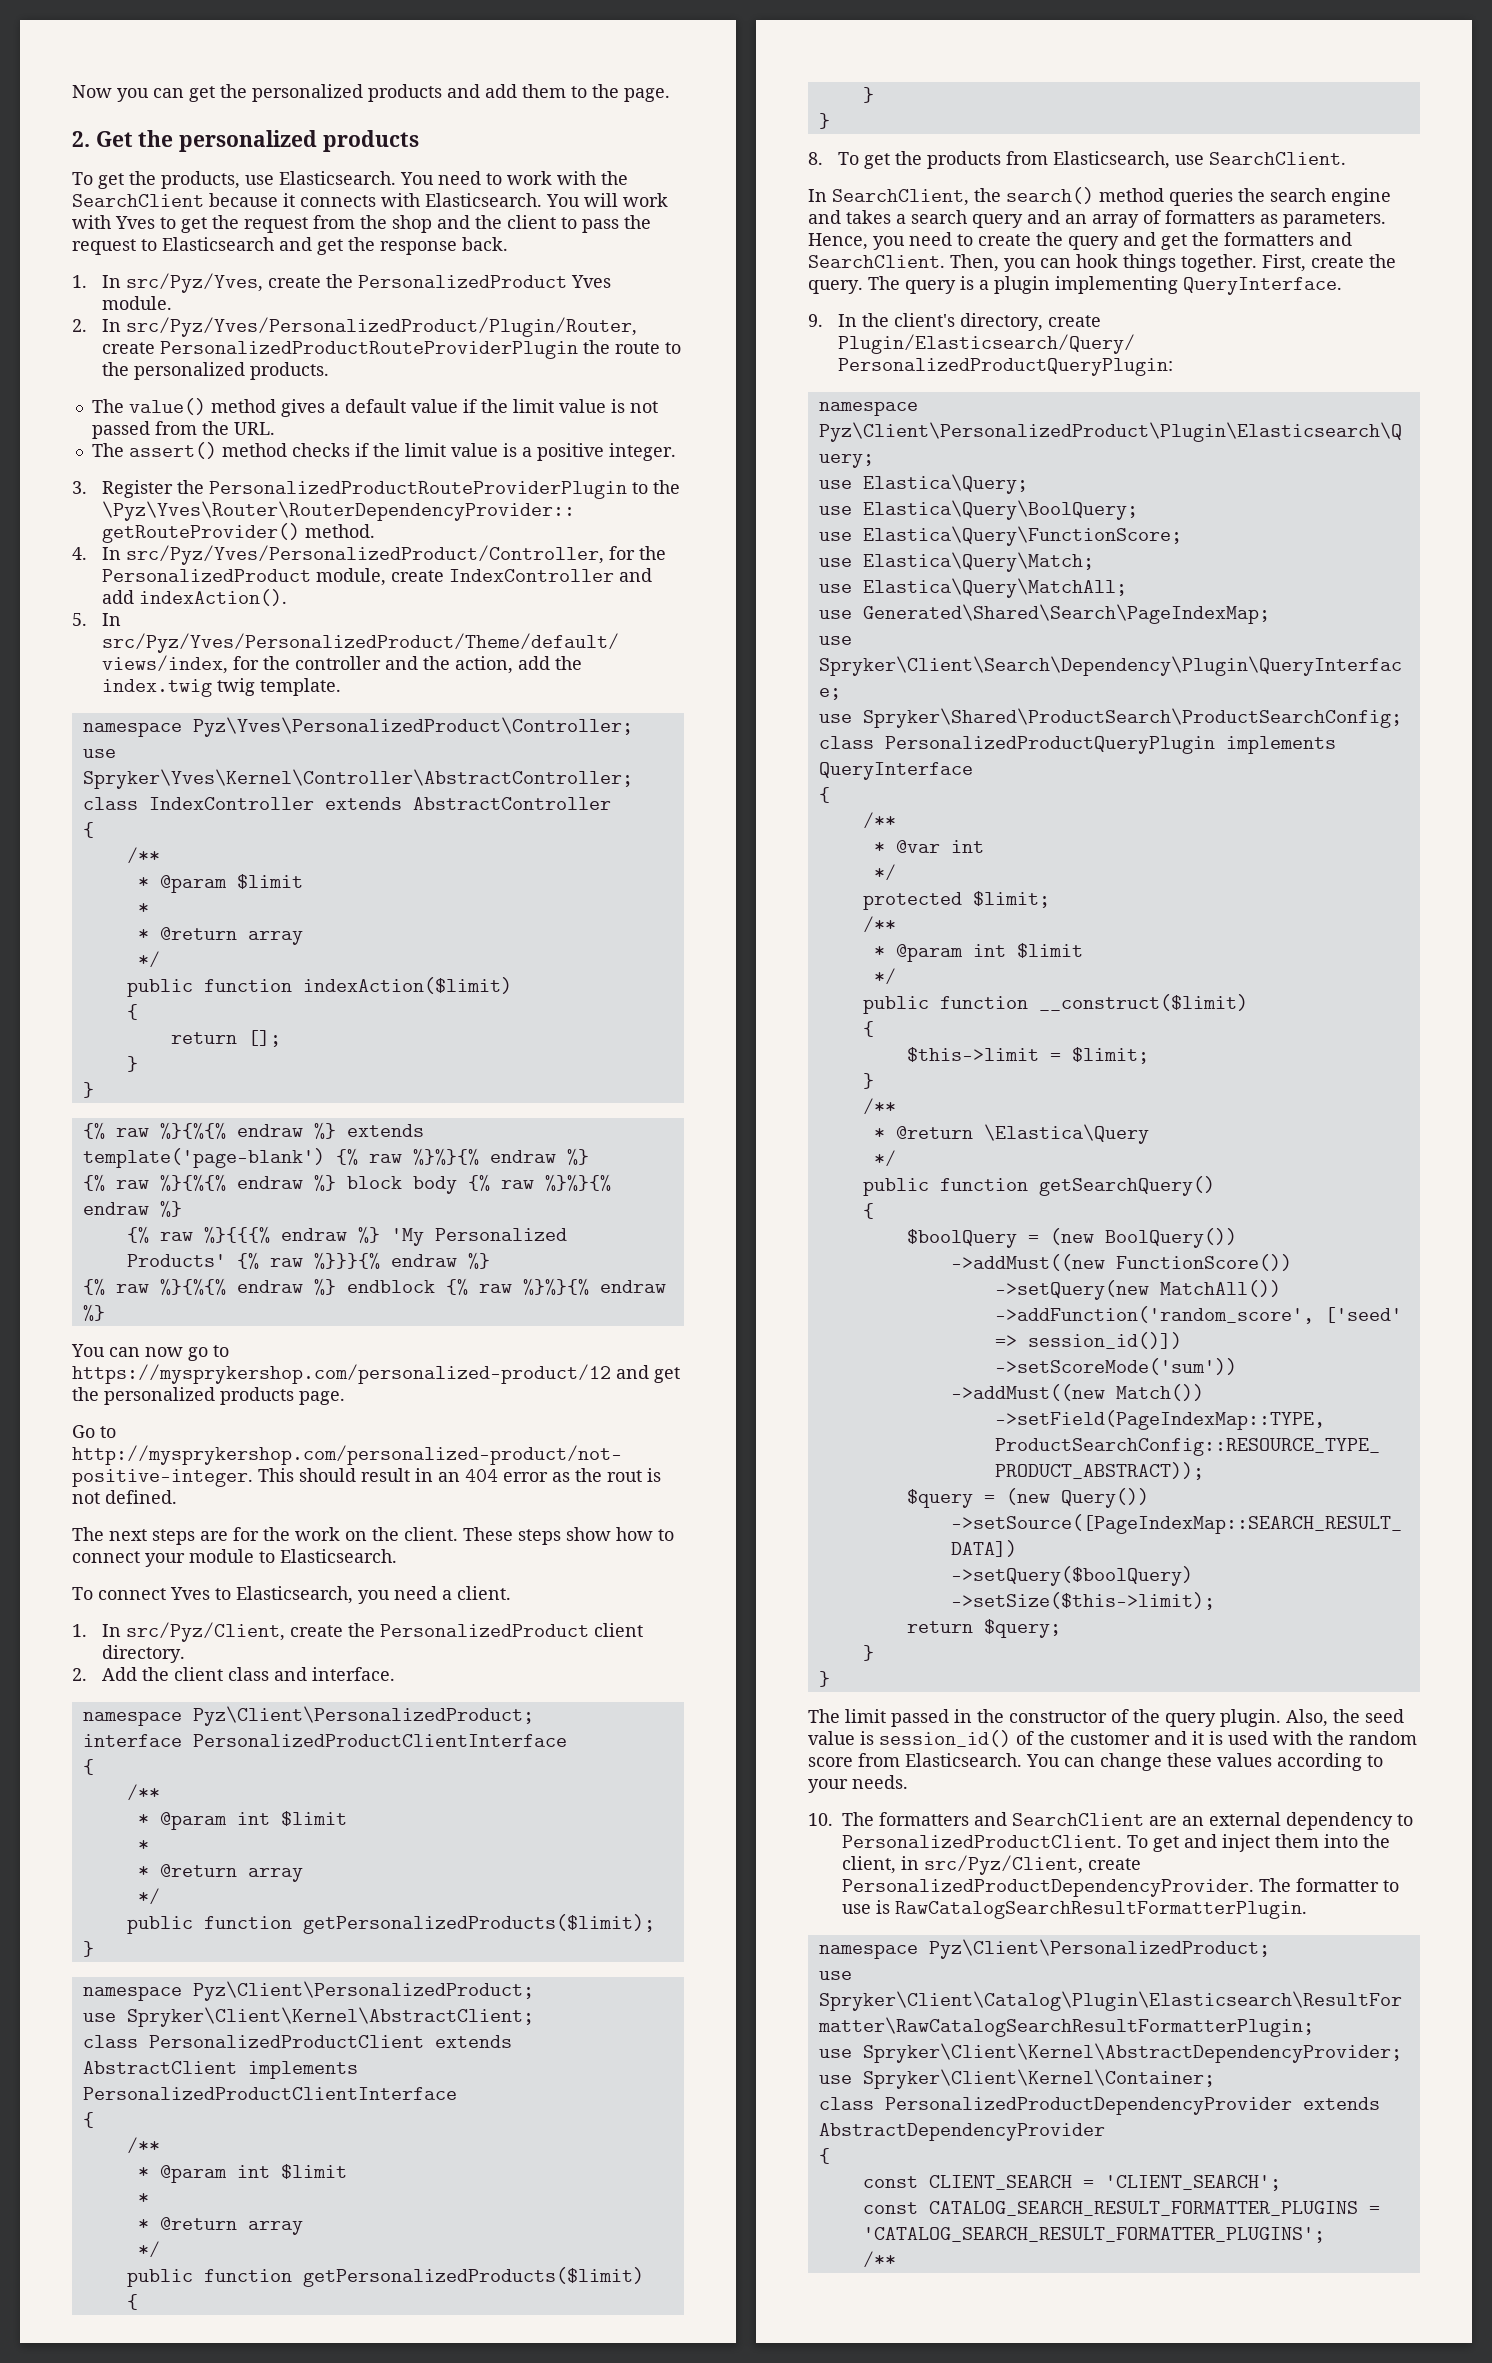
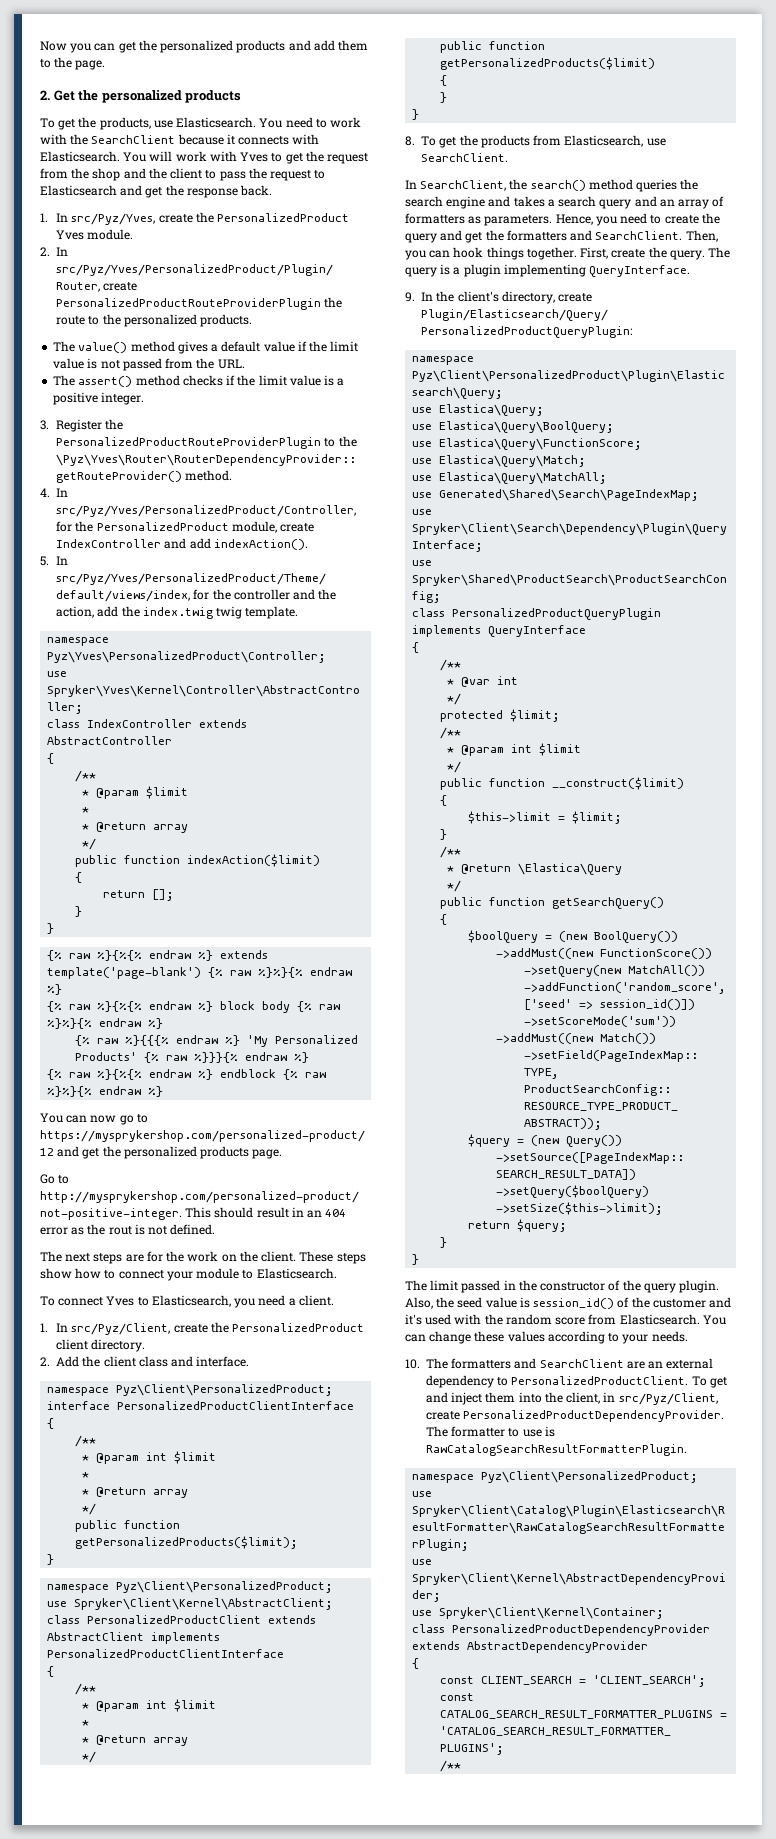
[1192,1731,1223,1745] it is -> [405,1314,422,1325] it's

